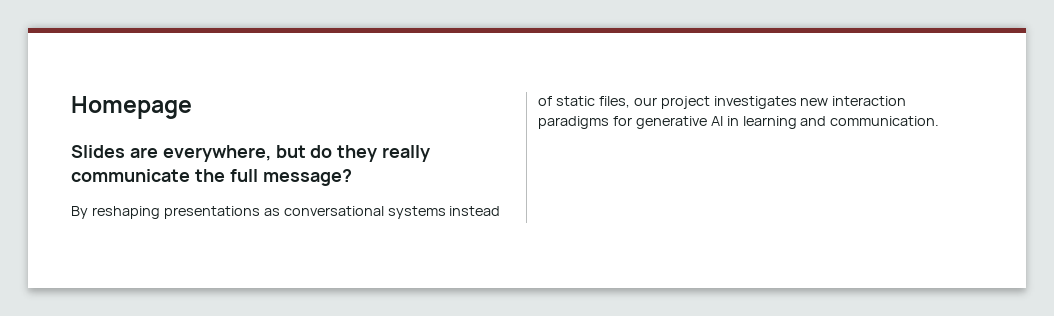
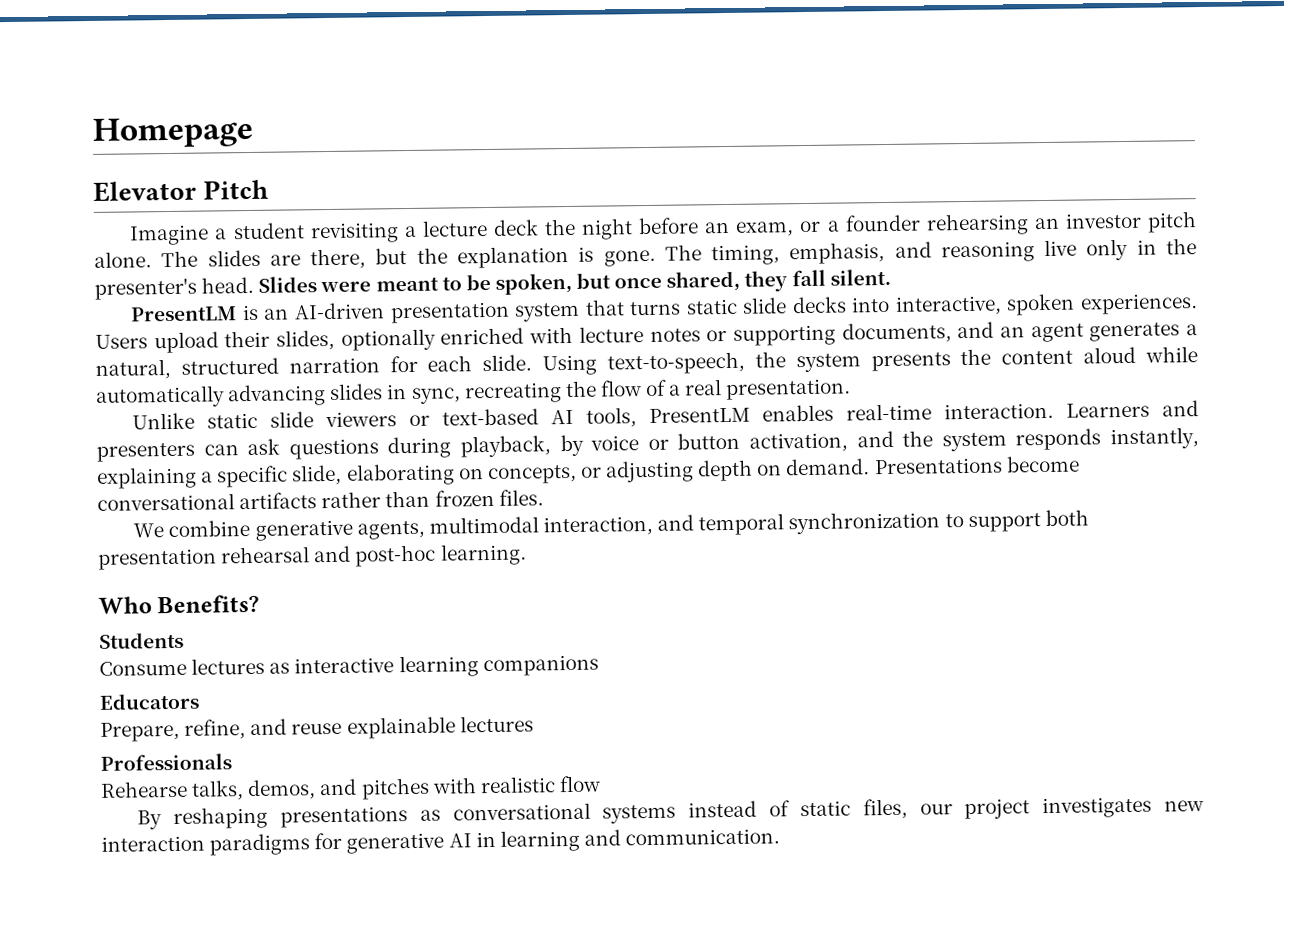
[71,145,431,162] [71,169,352,186] Slides are everywhere, but do they really communicate the full message? -> [93,179,270,202] [129,211,1197,246] [94,238,1198,270] [94,268,891,300] [130,293,1198,324] [95,321,1198,354] [95,346,1199,380] [95,378,852,408] [132,400,1200,430] [96,427,1200,462] [97,455,1080,489] [97,489,544,511] [133,509,1089,541] [98,543,527,570] [98,594,260,614] [99,631,184,649] [99,654,599,678] [99,692,200,710] [100,715,534,742] [100,753,232,771] [100,775,601,801] Elevator Pitch // Imagine a student revisiting a lecture deck the night before an exam, or a founder rehearsing an investor pitch alone. The slides are there, but the explanation is gone. The timing, emphasis, and reasoning live only in the presenter's head. Slides were meant to be spoken, but once shared, they fall silent. // PresentLM is an AI-driven presentation system that turns static slide decks into interactive, spoken experiences. Users upload their slides, optionally enriched with lecture notes or supporting documents, and an agent generates a natural, structured narration for each slide. Using text-to-speech, the system presents the content aloud while automatically advancing slides in sync, recreating the flow of a real presentation. // Unlike static slide viewers or text-based AI tools, PresentLM enables real-time interaction. Learners and presenters can ask questions during playback, by voice or button activation, and the system responds instantly, explaining a specific slide, elaborating on concepts, or adjusting depth on demand. Presentations become conversational artifacts rather than frozen files. // We combine generative agents, multimodal interaction, and temporal synchronization to support both presentation rehearsal and post-hoc learning. // Who Benefits? // Students // Consume lectures as interactive learning companions // Educators // Prepare, refine, and reuse explainable lectures // Professionals // Rehearse talks, demos, and pitches with realistic flow

